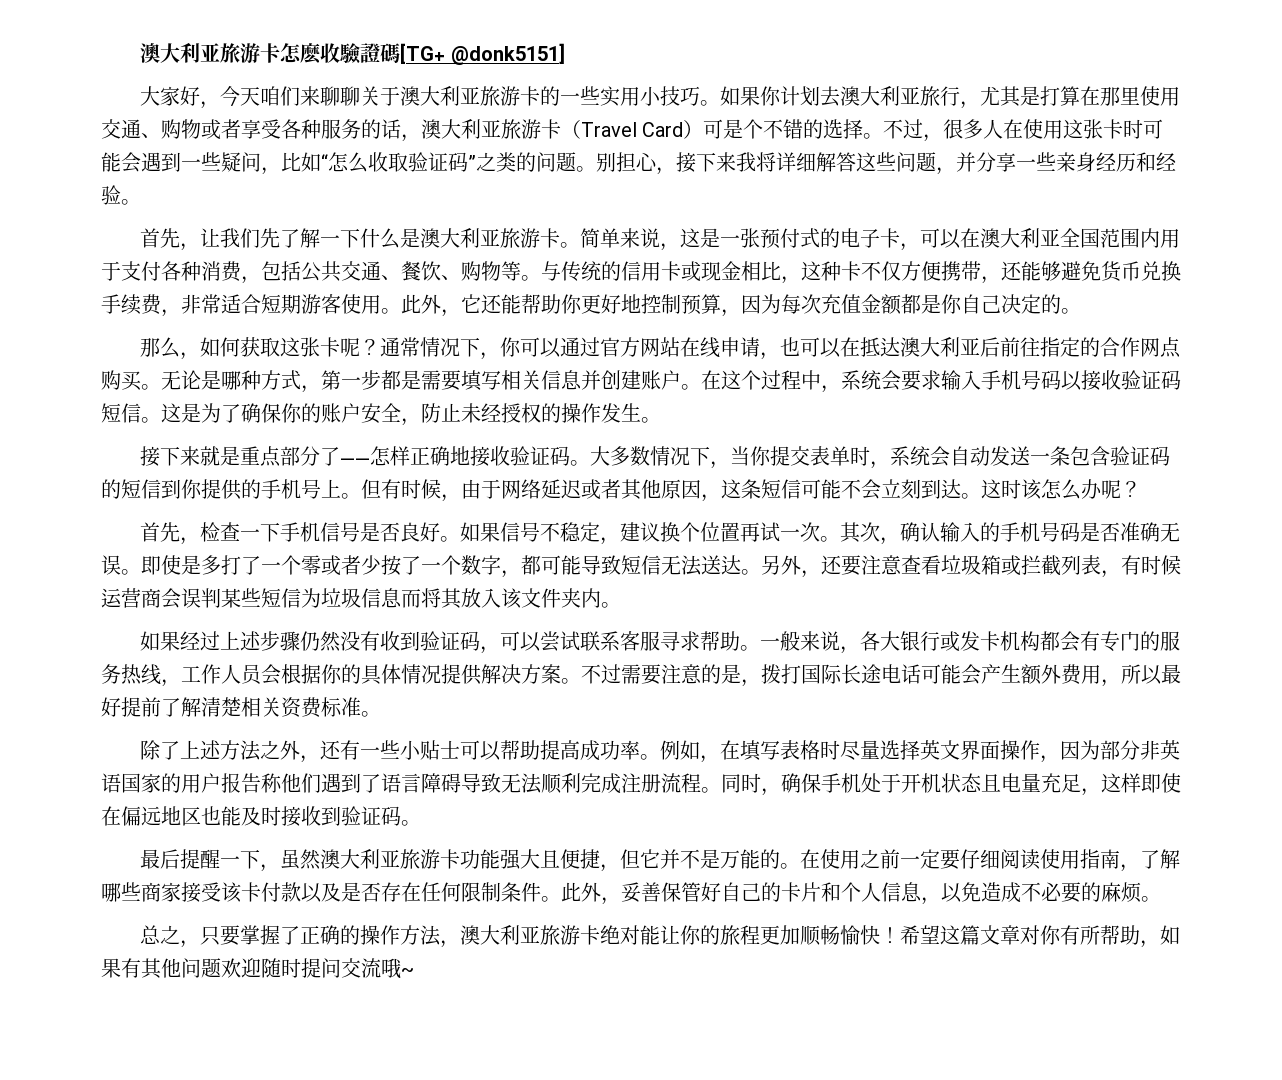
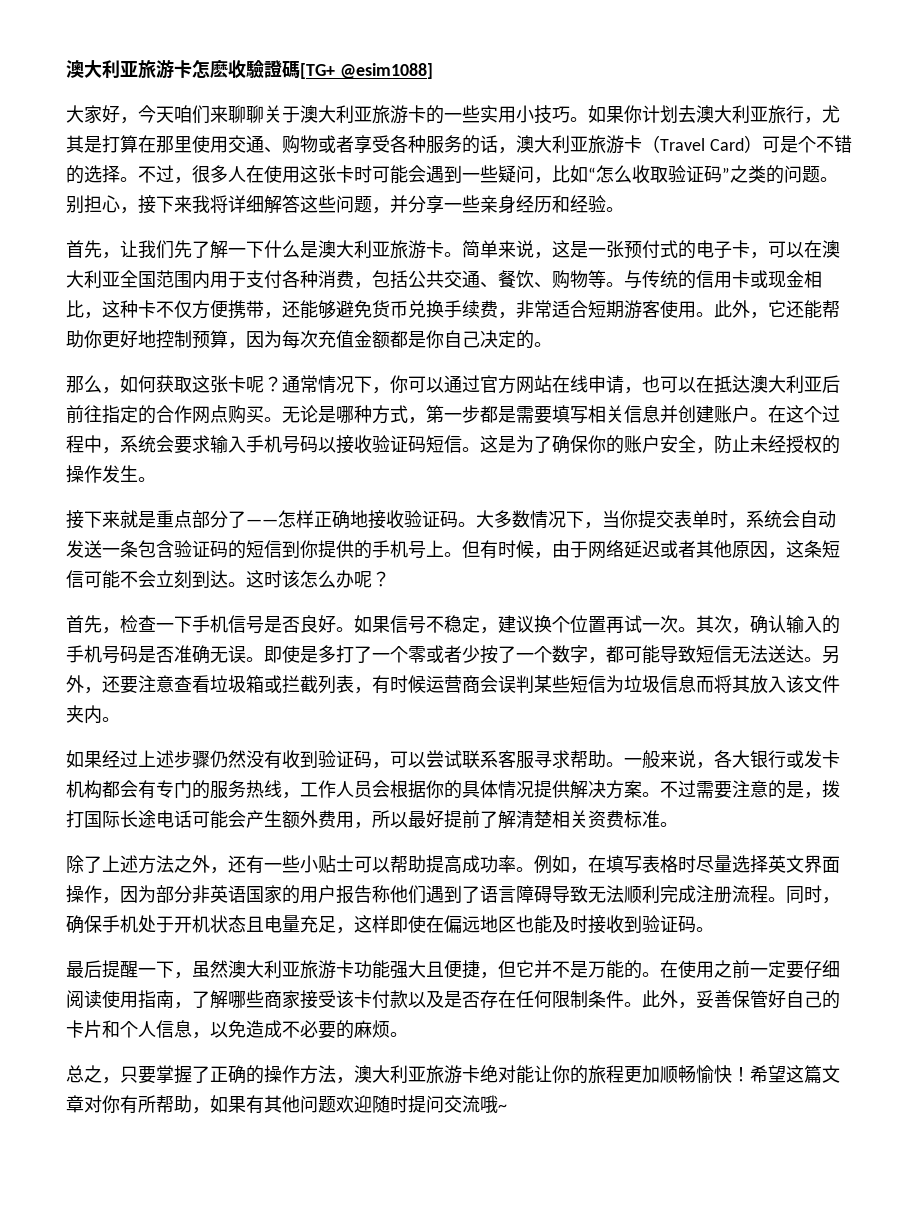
[450,43,565,65] @donk5151] -> [339,63,433,79] @esim1088]

